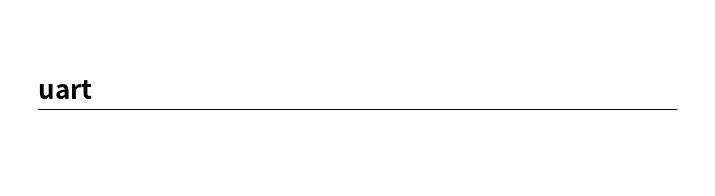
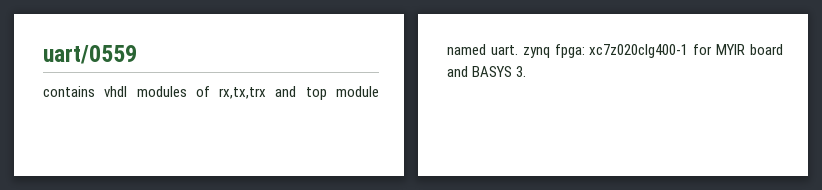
[38,80,92,99] uart -> [43,45,137,64] [43,86,379,100] [447,44,784,58] [447,66,527,77] uart/0559 // contains vhdl modules of rx,tx,trx and top module named uart. zynq fpga: xc7z020clg400-1 for MYIR board and BASYS 3.

